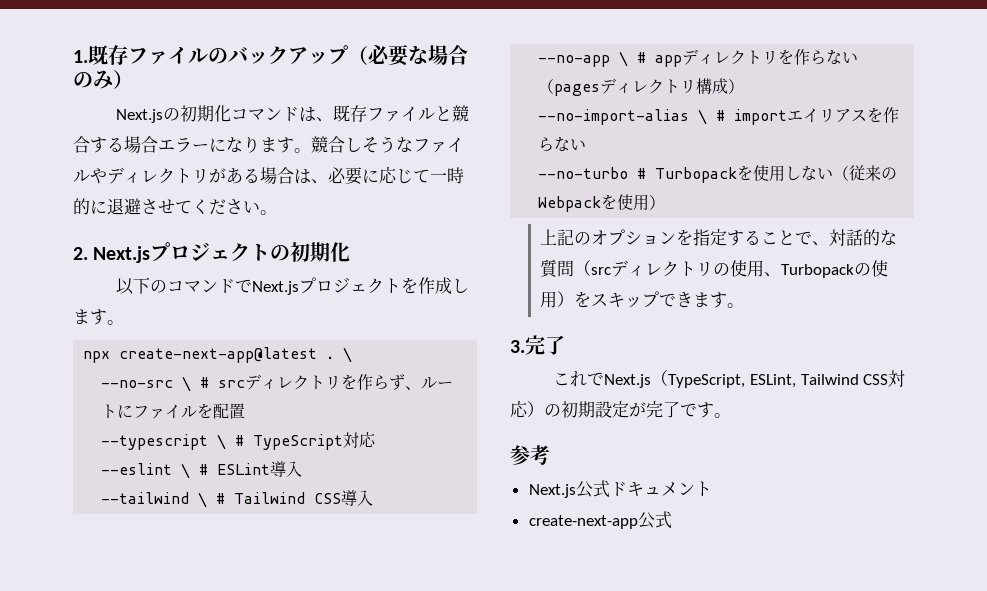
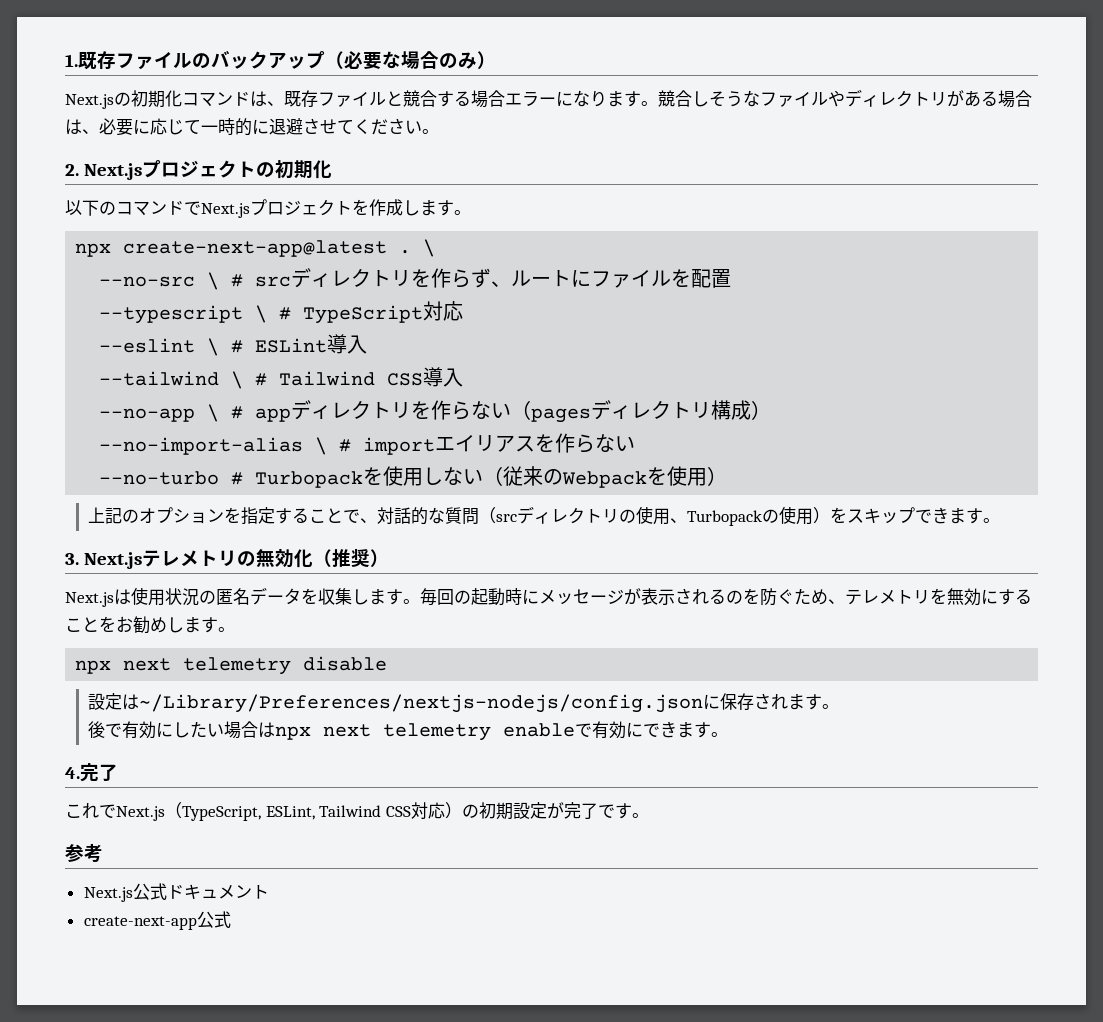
(525, 346) none -> [83,549,389,569] [65,587,1032,607] [65,616,235,634] [75,656,388,675] [87,693,839,713] [87,721,728,741] [65,767,80,779] Next.jsテレメトリの無効化（推奨） // Next.jsは使用状況の匿名データを収集します。毎回の起動時にメッセージが表示されるのを防ぐため、テレメトリを無効にすることをお勧めします。 // npx next telemetry disable // 設定は~/Library/Preferences/nextjs-nodejs/config.jsonに保存されます。 // 後で有効にしたい場合はnpx next telemetry enableで有効にできます。 // 4.

